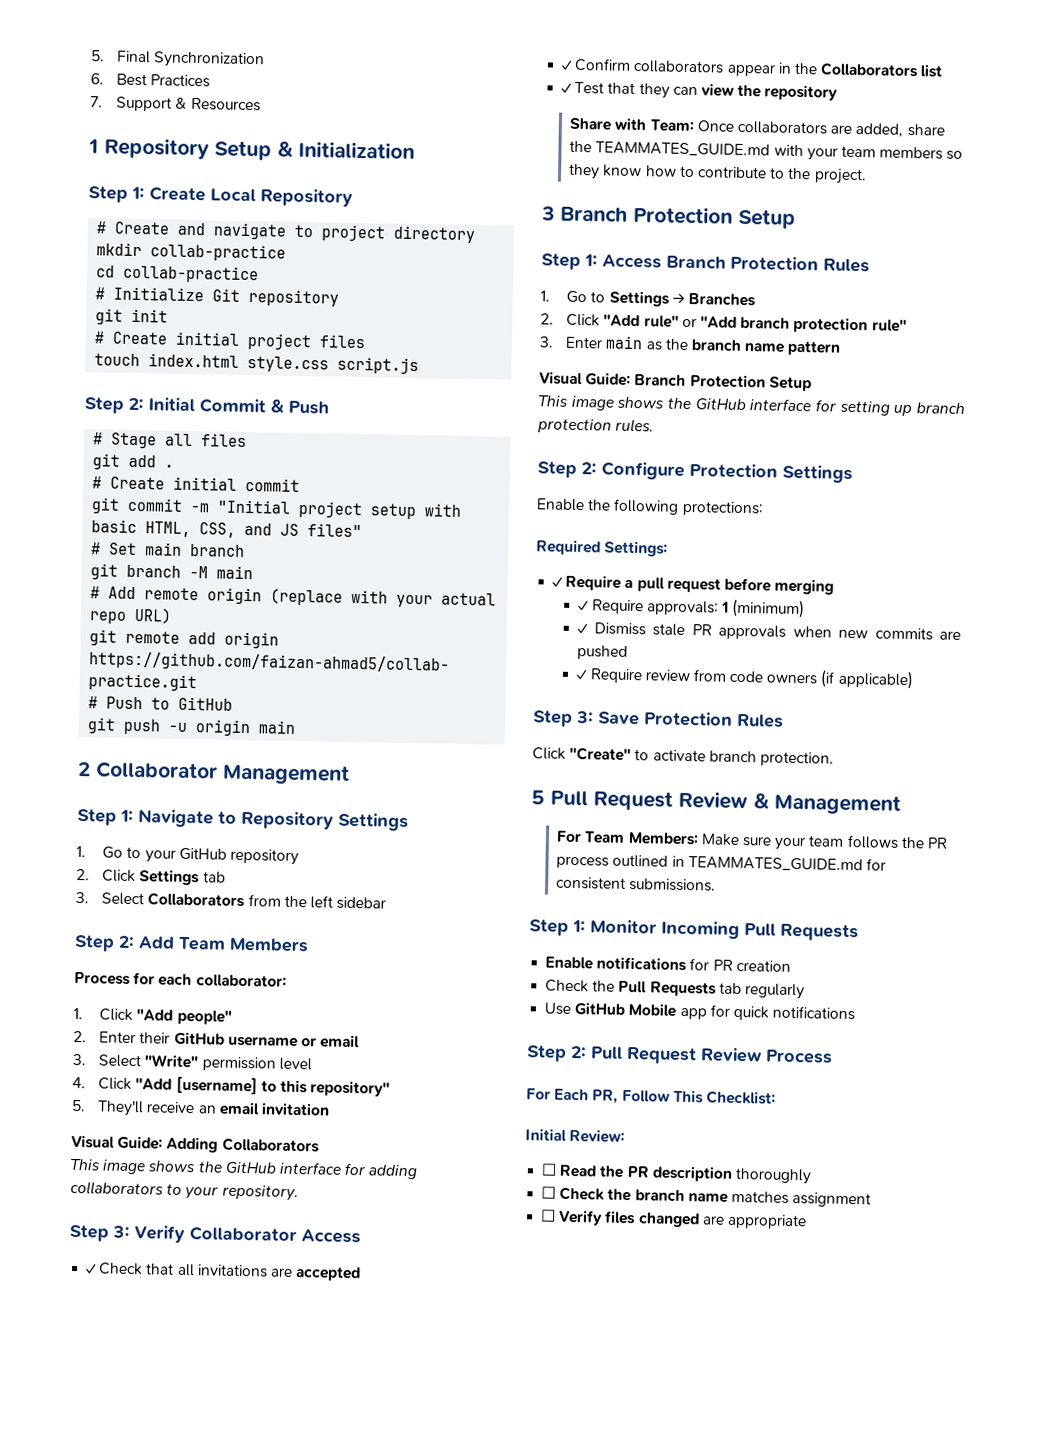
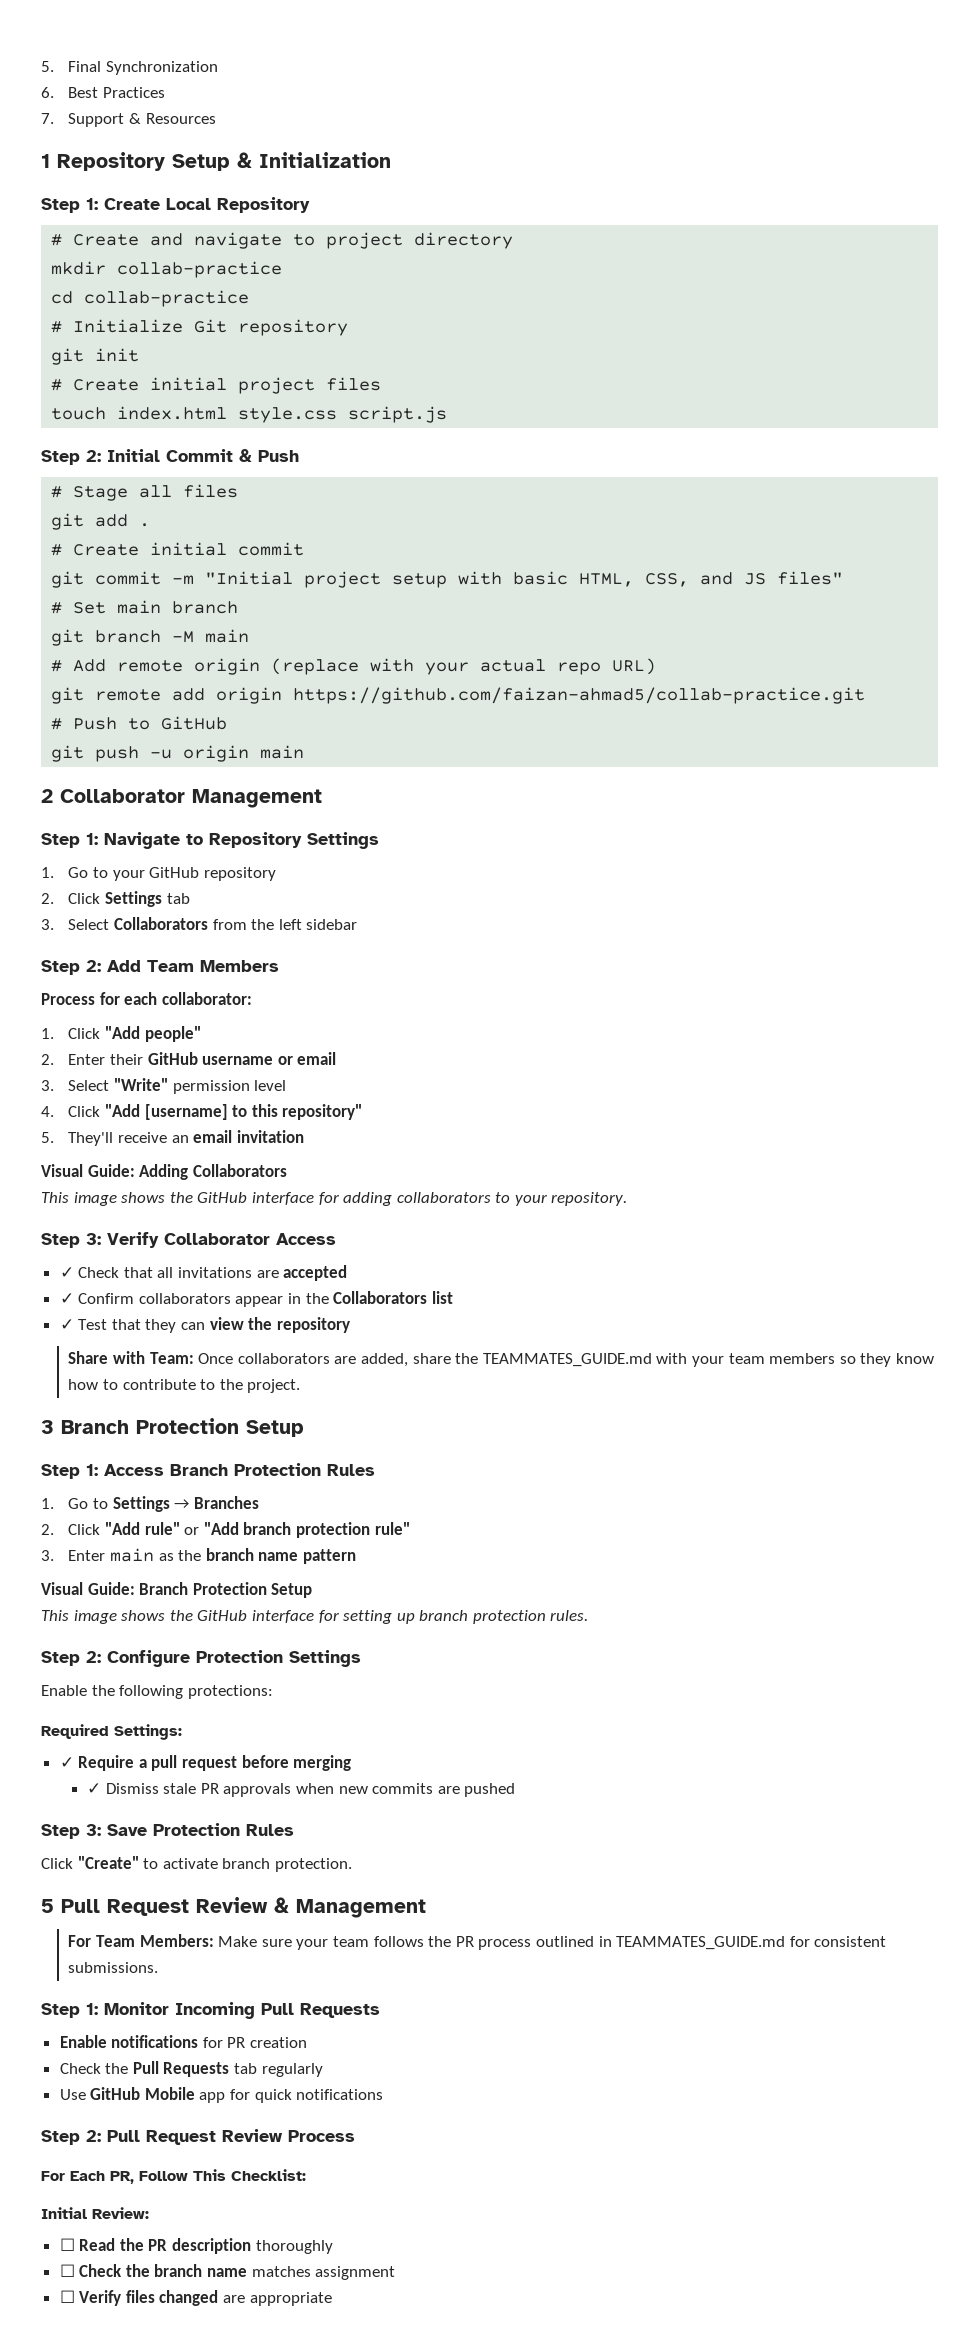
[578,598,806,619] // ✓ Require approvals: 1 (minimum) -> (352, 1763) none
[576,668,914,690] // ✓ Require review from code owners (if applicable) -> (516, 1790) none

